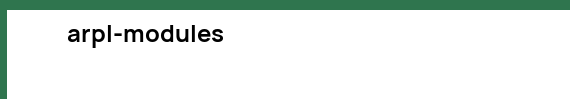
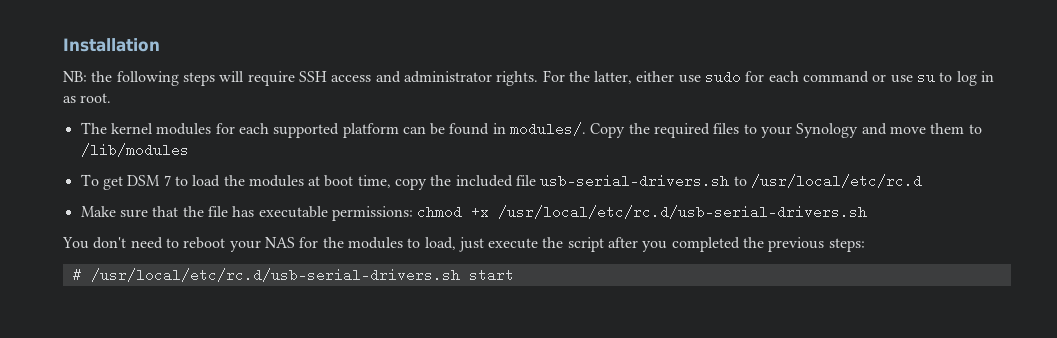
[67,25,224,48] arpl-modules -> [63,38,160,52] [63,70,995,86] [63,93,112,103] [80,122,982,138] [80,143,189,157] [80,174,923,190] [80,205,868,221] [62,237,865,252] [72,268,514,282] Installation // NB: the following steps will require SSH access and administrator rights. For the latter, either use sudo for each command or use su to log in as root. // The kernel modules for each supported platform can be found in modules/. Copy the required files to your Synology and move them to /lib/modules // To get DSM 7 to load the modules at boot time, copy the included file usb-serial-drivers.sh to /usr/local/etc/rc.d // Make sure that the file has executable permissions: chmod +x /usr/local/etc/rc.d/usb-serial-drivers.sh // You don't need to reboot your NAS for the modules to load, just execute the script after you completed the previous steps: // # /usr/local/etc/rc.d/usb-serial-drivers.sh start

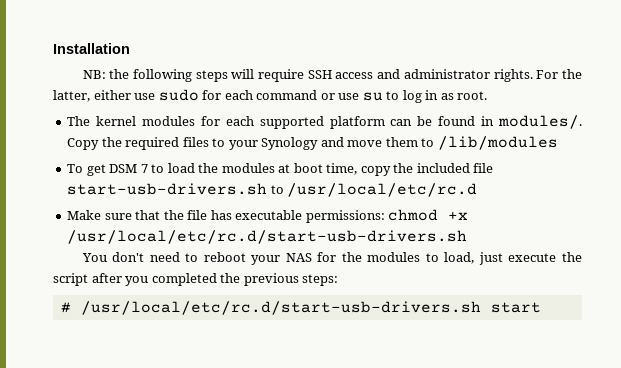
[540,174,730,188] usb-serial-drivers.sh -> [67,183,268,195] start-usb-drivers.sh
[498,205,868,219] /usr/local/etc/rc.d/usb-serial-drivers.sh -> [67,230,468,244] /usr/local/etc/rc.d/start-usb-drivers.sh
[90,268,460,282] /usr/local/etc/rc.d/usb-serial-drivers.sh -> [80,301,481,315] /usr/local/etc/rc.d/start-usb-drivers.sh

